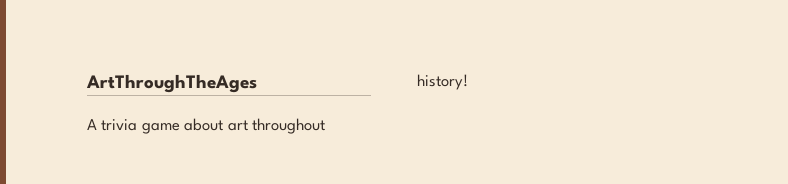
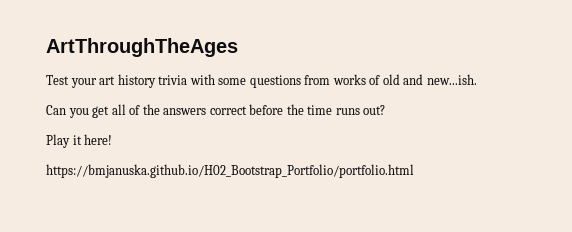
[87,118,326,134] [417,74,468,90] A trivia game about art throughout history! -> [46,74,477,88] [46,104,386,118] [46,134,113,148] [46,164,414,178] Test your art history trivia with some questions from works of old and new...ish. // Can you get all of the answers correct before the time runs out? // Play it here! // https://bmjanuska.github.io/H02_Bootstrap_Portfolio/portfolio.html

